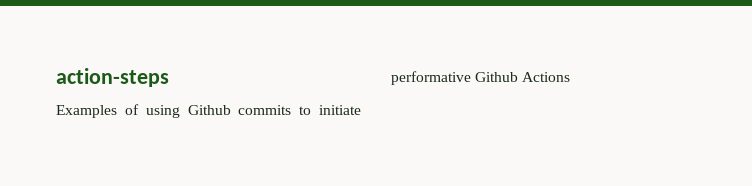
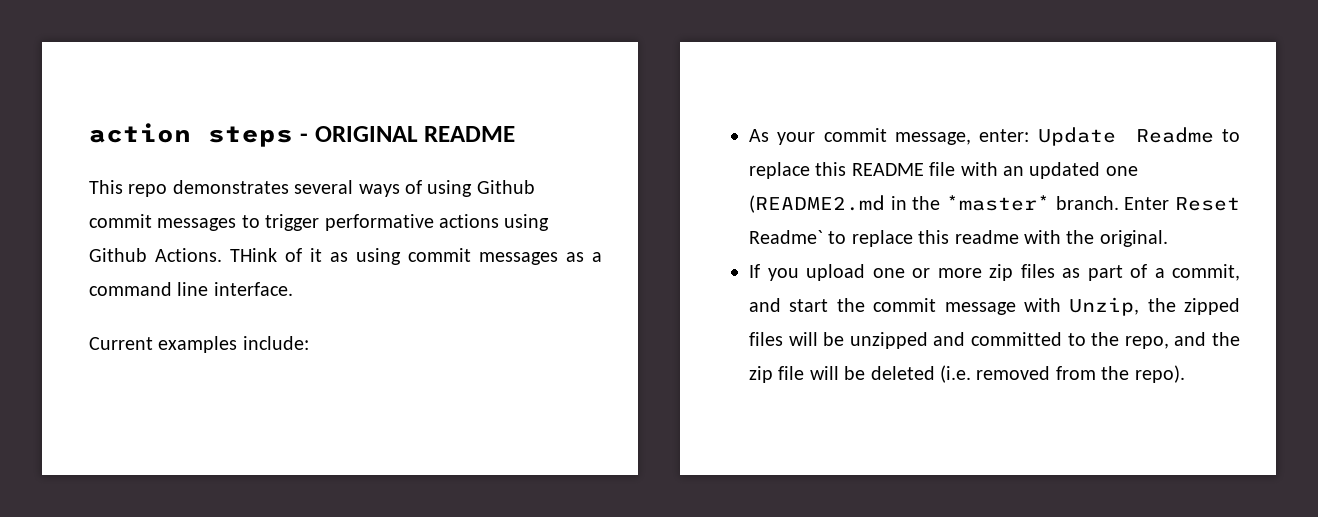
[56,68,169,87] [56,104,361,118] [391,71,571,85] action-steps // Examples of using Github commits to initiate performative Github Actions -> [89,123,516,147] [89,180,535,197] [89,214,550,231] [89,248,602,265] [89,282,293,296] [89,336,309,353] [749,127,1240,146] [749,162,1138,179] [749,195,1240,213] [749,230,1168,247] [749,264,1240,281] [749,297,1240,316] [749,332,1240,349] [749,365,1185,383] action steps - ORIGINAL README // This repo demonstrates several ways of using Github commit messages to trigger performative actions using Github Actions. THink of it as using commit messages as a command line interface. // Current examples include: // As your commit message, enter: Update Readme to replace this README file with an updated one (README2.md in the *master* branch. Enter Reset Readme` to replace this readme with the original. // If you upload one or more zip files as part of a commit, and start the commit message with Unzip, the zipped files will be unzipped and committed to the repo, and the zip file will be deleted (i.e. removed from the repo).

